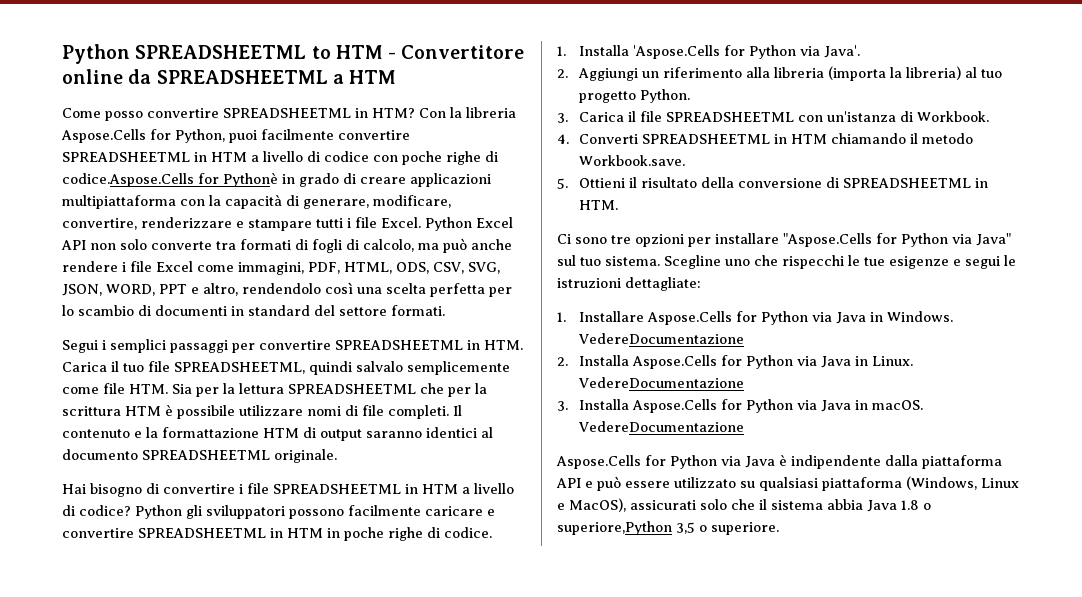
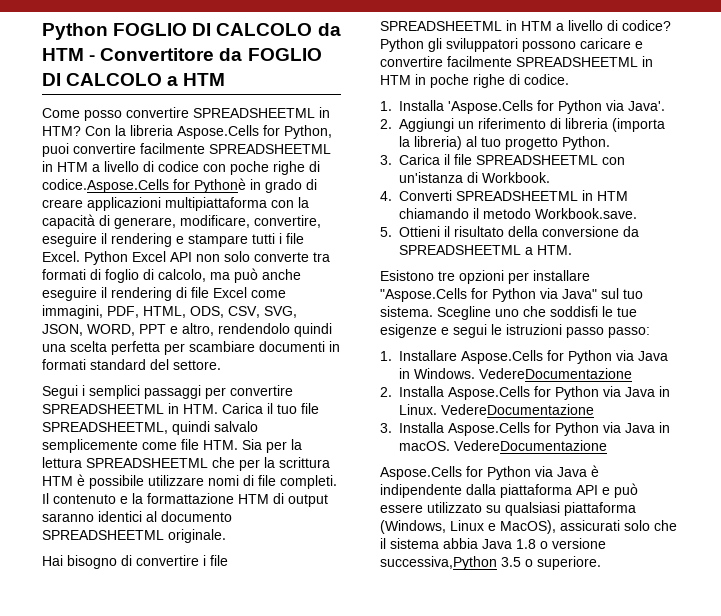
[62,44,525,64] [62,69,328,84] Python SPREADSHEETML to HTM - Convertitore online da SPREADSHEETML -> [42,23,341,40] [42,48,322,61] [42,73,163,86] Python FOGLIO DI CALCOLO da HTM - Convertitore da FOGLIO DI CALCOLO
[261,129,410,140] facilmente convertire -> [73,143,205,154] convertire facilmente
[141,217,232,228] renderizzare -> [42,233,172,247] eseguire il rendering
[312,239,342,253] fogli -> [105,269,139,283] foglio
[62,261,126,272] rendere i -> [42,287,187,301] eseguire il rendering di
[325,282,353,294] così -> [294,323,332,337] quindi
[62,305,151,316] lo scambio di -> [189,341,255,352] scambiare
(244, 311) none -> [42,359,86,370] formati
[339,305,445,316] settore formati. -> [173,360,221,370] settore.
[348,505,421,516] facilmente -> (576, 46) none
(134, 533) none -> [447,56,512,67] facilmente
[746,67,771,78] alla -> [550,118,561,129] di
[826,177,989,188] di SPREADSHEETML in -> [623,226,639,237] [399,245,533,255] da SPREADSHEETML a
[557,234,607,244] Ci sono -> [380,270,434,281] Esistono
[782,255,844,269] rispecchi -> [550,306,598,317] soddisfi
[625,277,701,291] dettagliate: -> [566,327,650,338] passo passo:
[557,521,695,535] superiore,Python 3,5 -> [552,538,606,549] [380,556,521,570] versione successiva,Python 3.5

